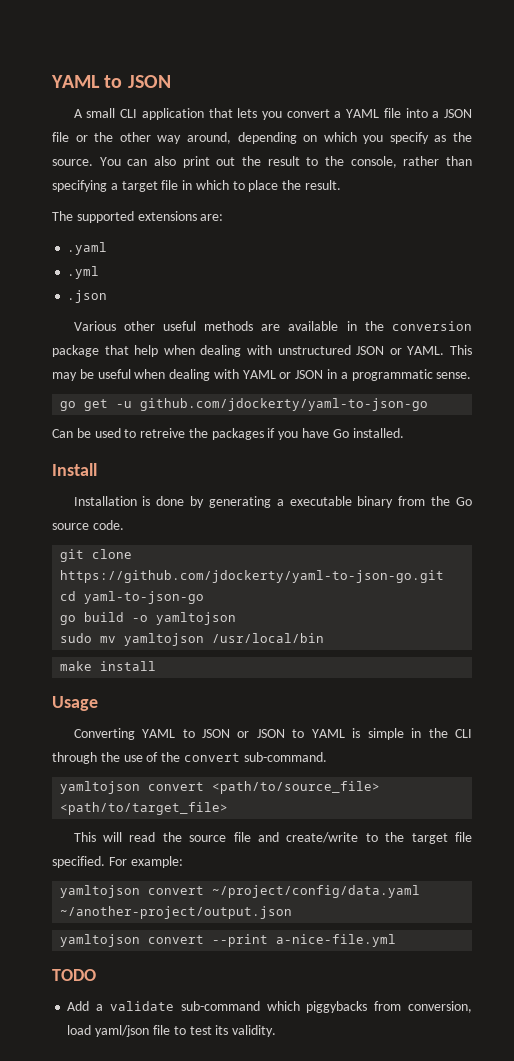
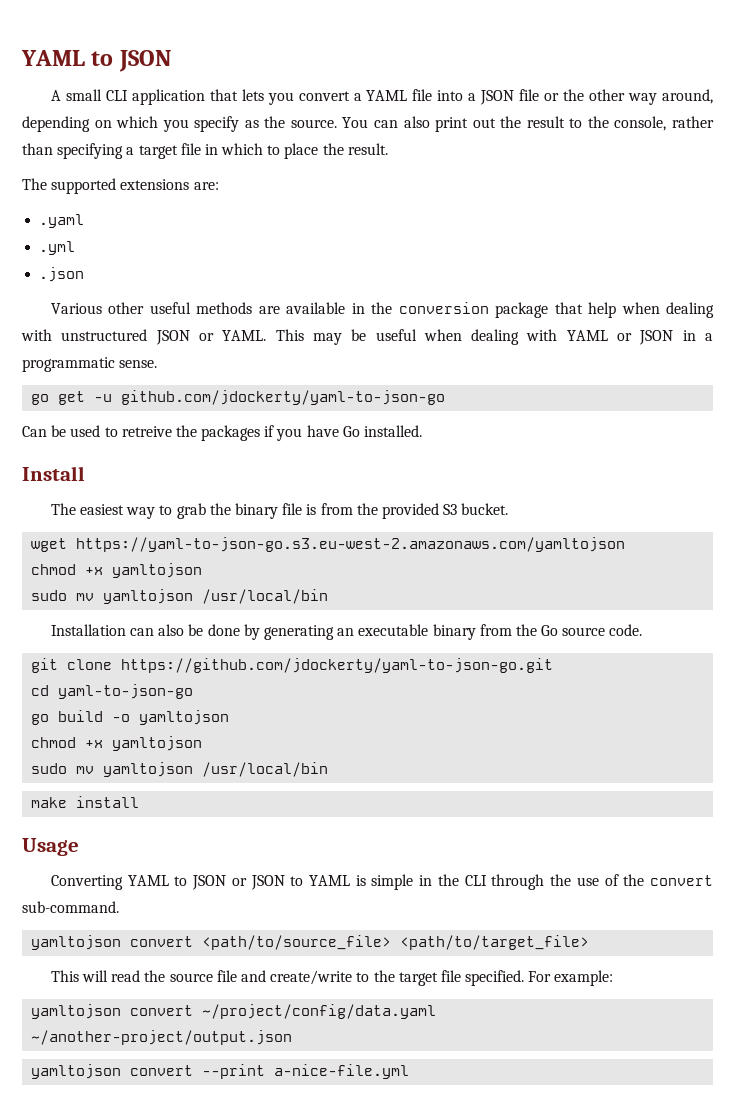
[73,496,151,506] Installation is -> [50,503,509,519] [31,537,626,552] [31,563,203,578] [31,589,329,604] [50,624,204,636] The easiest way to grab the binary file is from the provided S3 bucket. // wget https://yaml-to-json-go.s3.eu-west-2.amazonaws.com/yamltojson // chmod +x yamltojson // sudo mv yamltojson /usr/local/bin // Installation can also be
[276,499,284,506] a -> [337,628,355,636] an
(237, 618) none -> [31,736,203,751] // chmod +x yamltojson
[52,969,96,981] [67,1001,473,1013] [67,1025,277,1037] // TODO // Add a validate sub-command which piggybacks from conversion, load yaml/json file to test its validity. -> (410, 1071) none

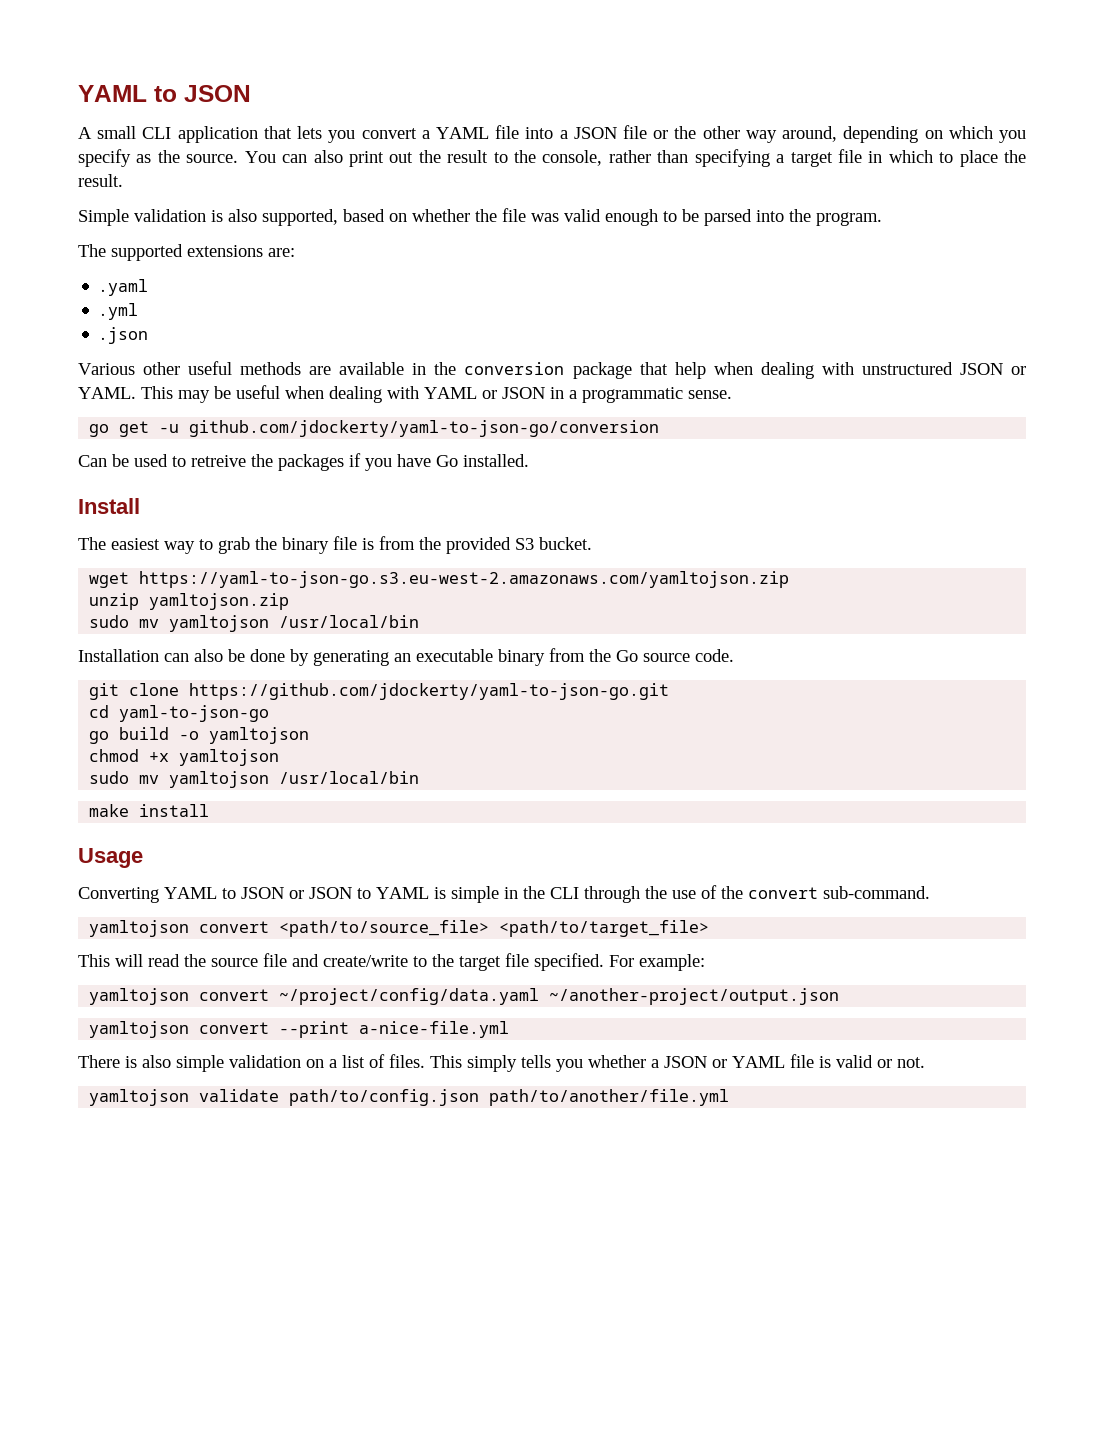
(388, 149) none -> [78,208,882,226] // Simple validation is also supported, based on whether the file was valid enough to be parsed into the program.
[121,390,446,405] github.com/jdockerty/yaml-to-json-go -> [189,420,660,437] github.com/jdockerty/yaml-to-json-go/conversion
[76,537,626,552] [31,563,203,578] https://yaml-to-json-go.s3.eu-west-2.amazonaws.com/yamltojson // chmod +x yamltojson -> [139,571,790,588] [89,593,290,610] https://yaml-to-json-go.s3.eu-west-2.amazonaws.com/yamltojson.zip // unzip yamltojson.zip
(410, 1071) none -> [78,1054,925,1072] [89,1089,730,1106] // There is also simple validation on a list of files. This simply tells you whether a JSON or YAML file is valid or not. // yamltojson validate path/to/config.json path/to/another/file.yml

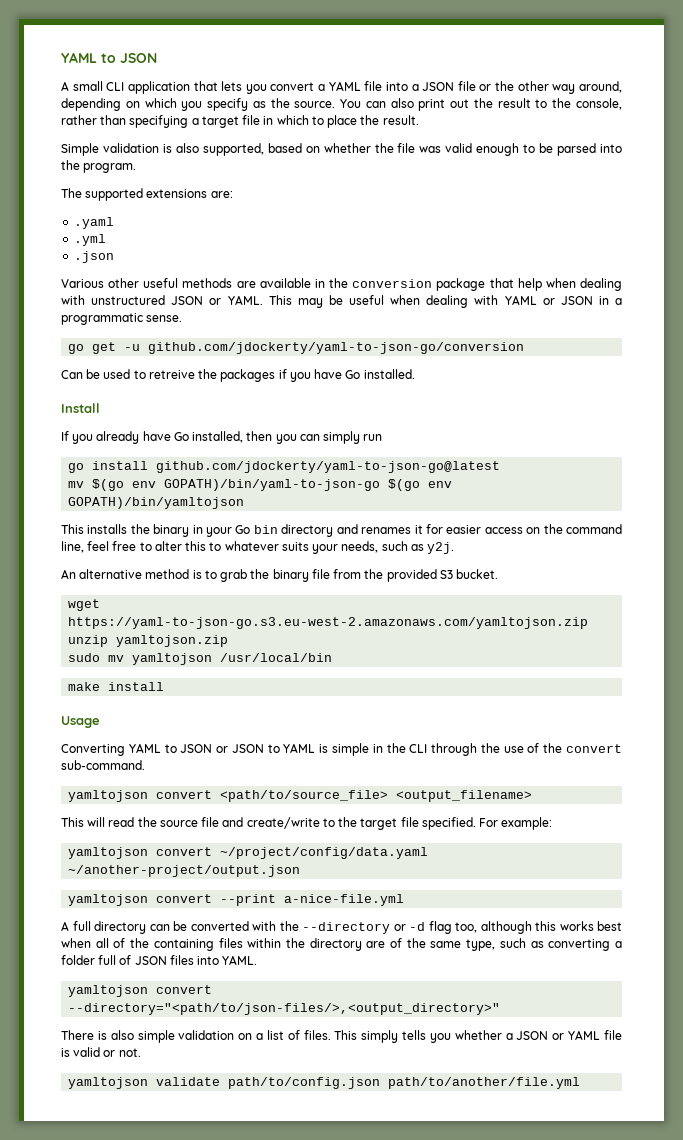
[78,537,195,554] The easiest way -> [61,431,383,444] [68,461,501,473] [68,479,453,491] [68,497,245,509] [61,524,623,537] [61,541,455,554] [61,569,202,579] If you already have Go installed, then you can simply run // go install github.com/jdockerty/yaml-to-json-go@latest // mv $(go env GOPATH)/bin/yaml-to-json-go $(go env GOPATH)/bin/yamltojson // This installs the binary in your Go bin directory and renames it for easier access on the command line, feel free to alter this to whatever suits your needs, such as y2j. // An alternative method is
[362,538,374,550] is -> (330, 574) none
[78,648,734,666] [89,683,670,700] [89,705,270,722] [89,727,310,744] [89,749,280,766] [89,771,420,788] // Installation can also be done by generating an executable binary from the Go source code. // git clone https://github.com/jdockerty/yaml-to-json-go.git // cd yaml-to-json-go // go build -o yamltojson // chmod +x yamltojson // sudo mv yamltojson /usr/local/bin -> (333, 657) none
[499,920,710,937] <path/to/target_file> -> [396,790,533,802] <output_filename>
(510, 1029) none -> [61,921,622,934] [61,938,622,951] [61,955,258,965] [68,985,213,997] [68,1003,501,1015] // A full directory can be converted with the --directory or -d flag too, although this works best when all of the containing files within the directory are of the same type, such as converting a folder full of JSON files into YAML. // yamltojson convert --directory="<path/to/json-files/>,<output_directory>"

